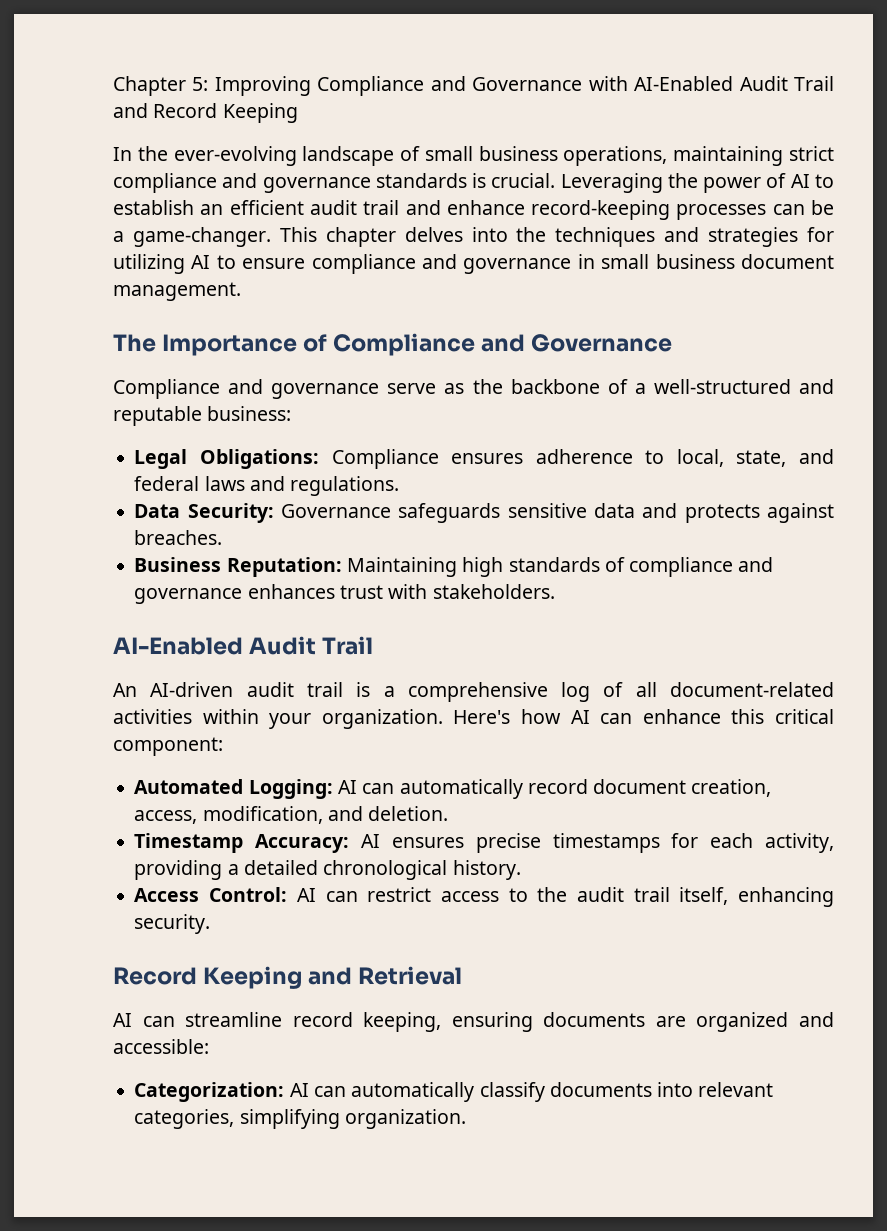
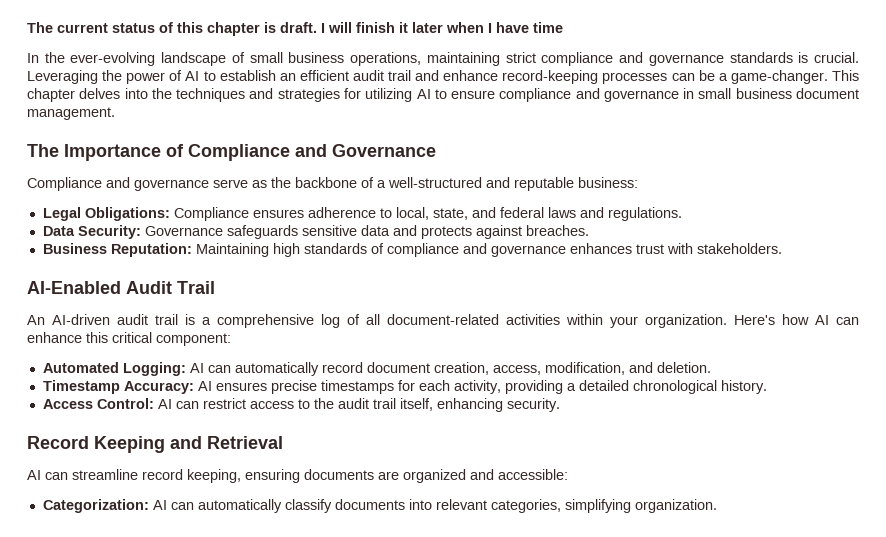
[113,76,835,96] [113,103,298,123] Chapter 5: Improving Compliance and Governance with AI-Enabled Audit Trail and Record Keeping -> [27,22,563,36] The current status of this chapter is draft. I will finish it later when I have time

